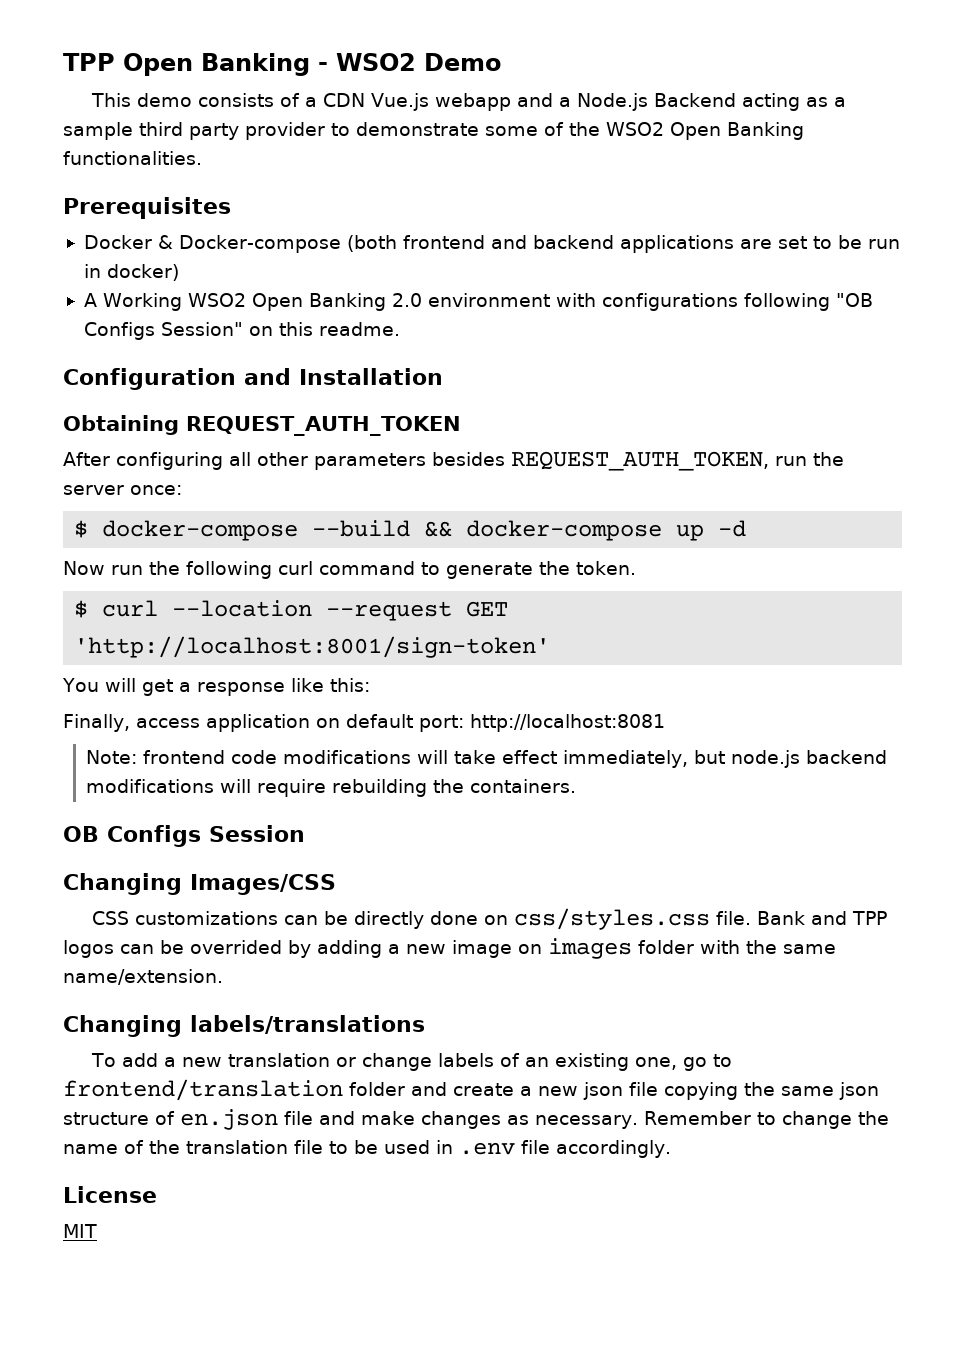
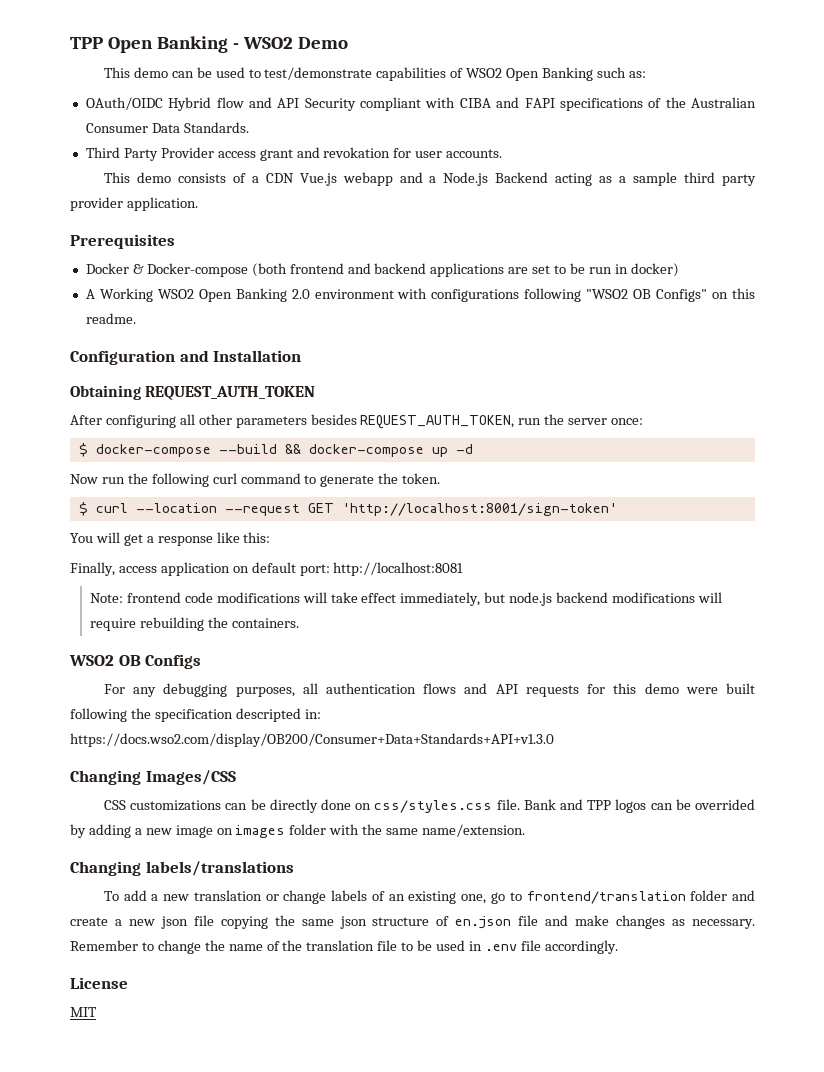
(501, 62) none -> [103,67,646,81] [85,97,756,111] [85,122,249,133] [85,147,503,161] // This demo can be used to test/demonstrate capabilities of WSO2 Open Banking such as: // OAuth/OIDC Hybrid flow and API Security compliant with CIBA and FAPI specifications of the Australian Consumer Data Standards. // Third Party Provider access grant and revokation for user accounts.
[331,122,804,140] [63,151,202,165] to demonstrate some of the WSO2 Open Banking functionalities. -> [126,197,198,211] application.
[835,293,873,307] [83,322,243,340] "OB Configs Session" -> [586,289,708,302] "WSO2 OB Configs"
(577, 786) none -> [69,655,114,666] WSO2
[209,825,305,842] Session -> [103,683,756,697] [70,708,321,722] [70,733,554,747] // For any debugging purposes, all authentication flows and API requests for this demo were built following the specification descripted in: https://docs.wso2.com/display/OB200/Consumer+Data+Standards+API+v1.3.0

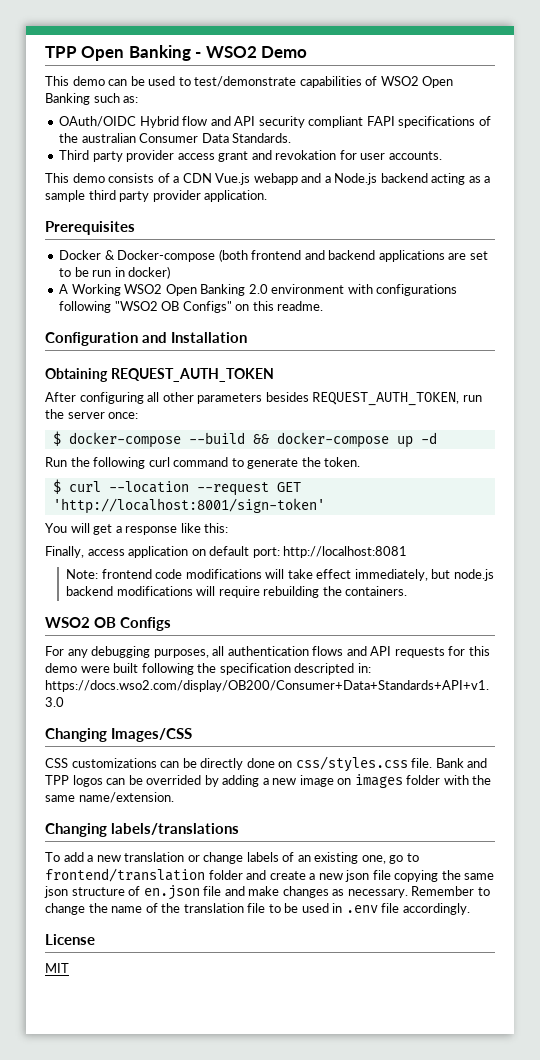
[304,97,520,111] Security compliant with CIBA and -> [258,116,364,128] security compliant
[690,97,756,108] Australian -> [81,133,136,143] australian
[123,147,214,161] Party Provider -> [92,150,175,162] party provider
[495,172,549,183] Backend -> [380,173,428,183] backend
[70,474,125,484] Now run -> [45,457,67,467] Run

